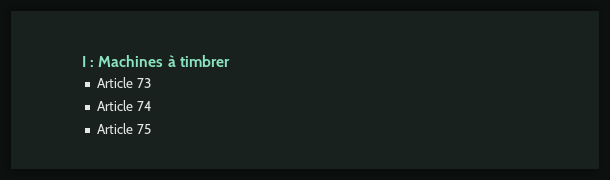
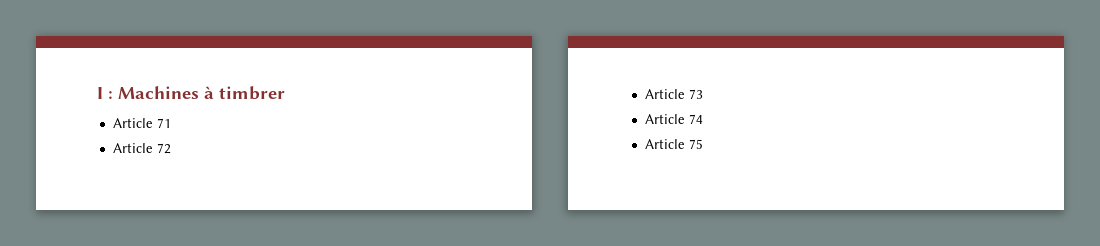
(230, 61) none -> [112,118,171,128] [112,143,171,154] // Article 71 // Article 72

